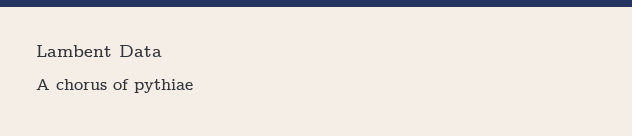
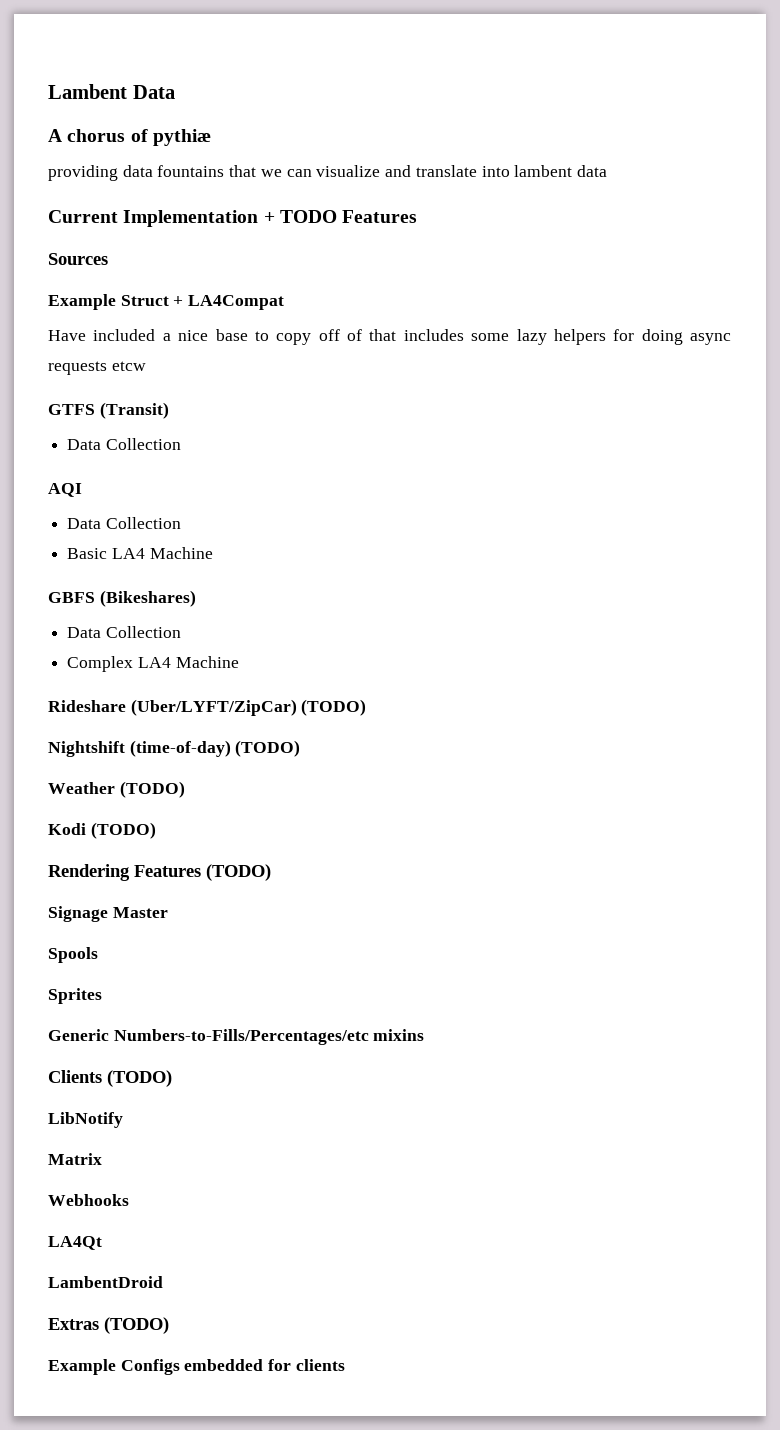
[134,79,193,93] pythiae -> [152,129,211,146] [48,165,607,181] [48,210,418,227] [48,253,108,265] [48,294,285,310] [48,329,731,345] [48,361,146,375] [48,402,169,419] [67,438,181,450] [48,483,82,497] [67,517,181,529] [67,547,213,559] [48,590,196,607] [67,626,181,638] [67,656,239,672] [48,699,367,716] [48,740,301,757] [48,781,185,798] [48,822,156,839] [48,864,271,881] [48,906,168,922] [48,947,98,963] [48,988,102,1004] [48,1029,425,1045] [48,1070,172,1087] [48,1112,123,1128] [48,1153,102,1165] [48,1194,129,1206] [48,1236,102,1250] [48,1276,163,1288] [48,1317,169,1334] [48,1359,345,1375] pythiæ // providing data fountains that we can visualize and translate into lambent data // Current Implementation + TODO Features // Sources // Example Struct + LA4Compat // Have included a nice base to copy off of that includes some lazy helpers for doing async requests etcw // GTFS (Transit) // Data Collection // AQI // Data Collection // Basic LA4 Machine // GBFS (Bikeshares) // Data Collection // Complex LA4 Machine // Rideshare (Uber/LYFT/ZipCar) (TODO) // Nightshift (time-of-day) (TODO) // Weather (TODO) // Kodi (TODO) // Rendering Features (TODO) // Signage Master // Spools // Sprites // Generic Numbers-to-Fills/Percentages/etc mixins // Clients (TODO) // LibNotify // Matrix // Webhooks // LA4Qt // LambentDroid // Extras (TODO) // Example Configs embedded for clients

